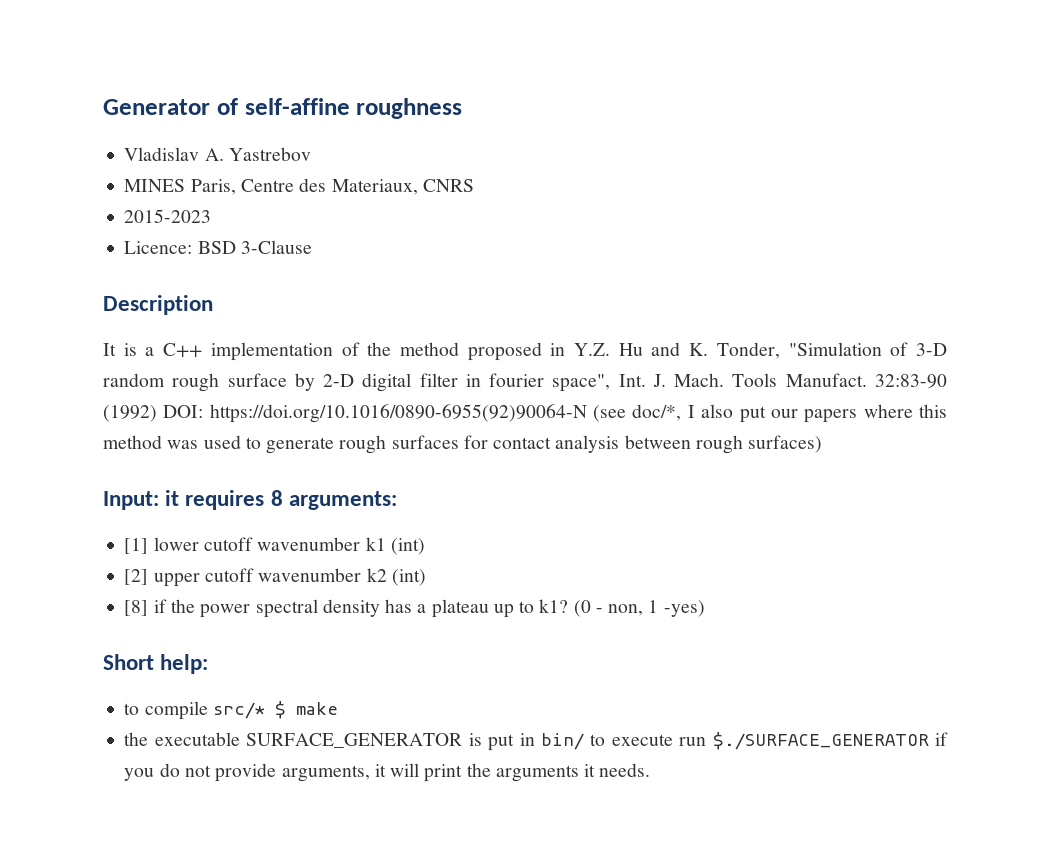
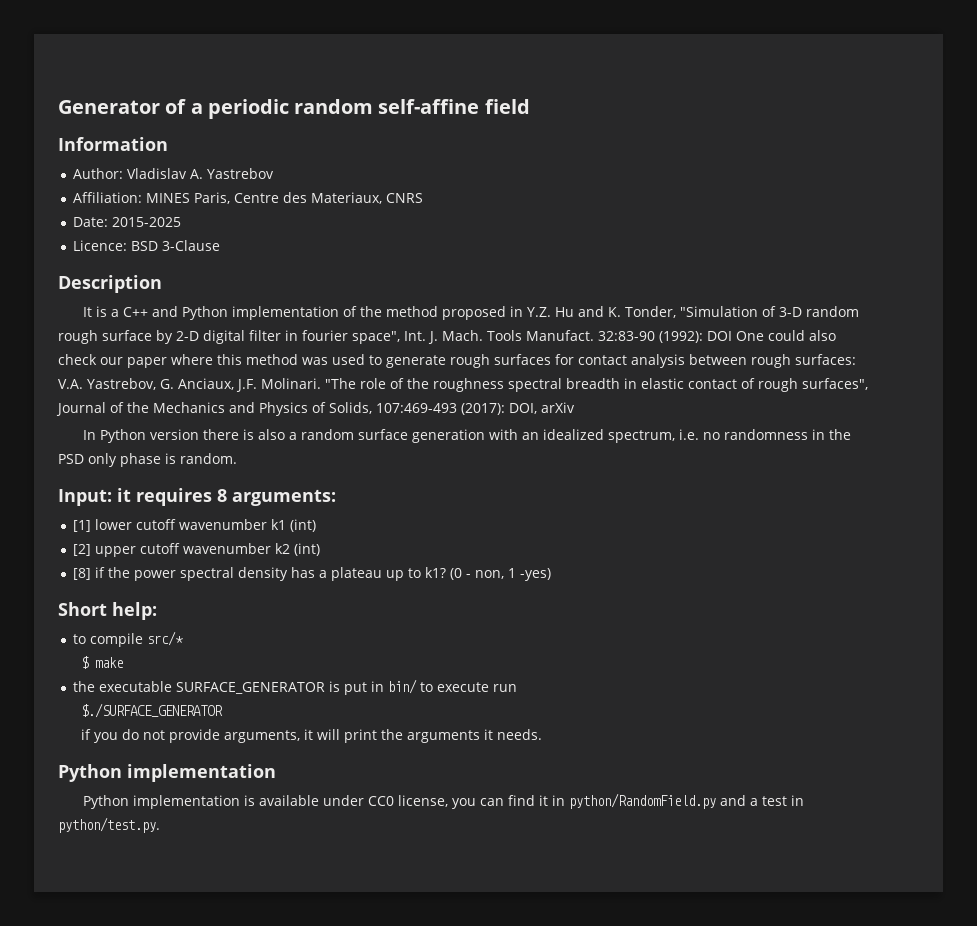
[244,98,463,119] self-affine roughness // -> [190,99,530,119] [58,137,168,151] [73,168,124,179] a periodic random self-affine field // Information // Author:
(311, 154) none -> [73,192,143,203] Affiliation:
[124,209,212,223] 2015-2023 -> [73,217,182,227] Date: 2015-2025
(203, 350) none -> [152,306,229,320] and Python
[103,404,858,423] (1992) DOI: https://doi.org/10.1016/0890-6955(92)90064-N (see doc/*, I also put our papers -> [658,330,836,343] [58,354,167,368] (1992): DOI One could also check our paper
[748,435,823,453] surfaces) -> [795,354,856,365] [58,378,868,392] [56,402,575,416] [83,429,852,443] [58,453,237,467] surfaces: V.A. Yastrebov, G. Anciaux, J.F. Molinari. "The role of the roughness spectral breadth in elastic contact of rough surfaces", Journal of the Mechanics and Physics of Solids, 107:469-493 (2017): DOI, arXiv // In Python version there is also a random surface generation with an idealized spectrum, i.e. no randomness in the PSD only phase is random.
(265, 710) none -> (184, 638) //
(707, 741) none -> (518, 688) //
(929, 741) none -> (223, 710) //
(651, 770) none -> [58,764,276,782] [83,793,805,809] [58,817,160,833] // Python implementation // Python implementation is available under CC0 license, you can find it in python/RandomField.py and a test in python/test.py.

